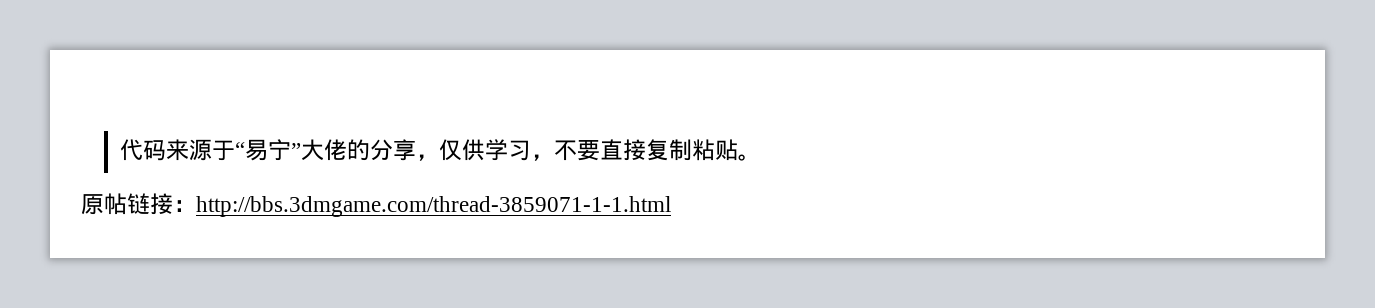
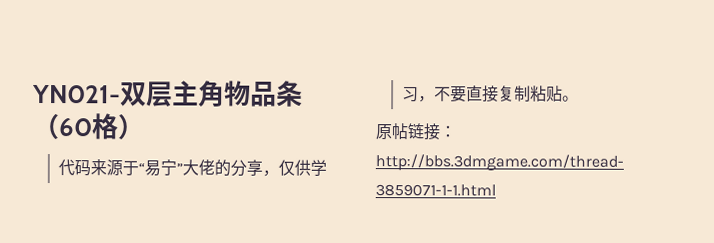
(120, 150) none -> [32,80,303,108] [32,113,145,140] YN021-双层主角物品条（60格） //

